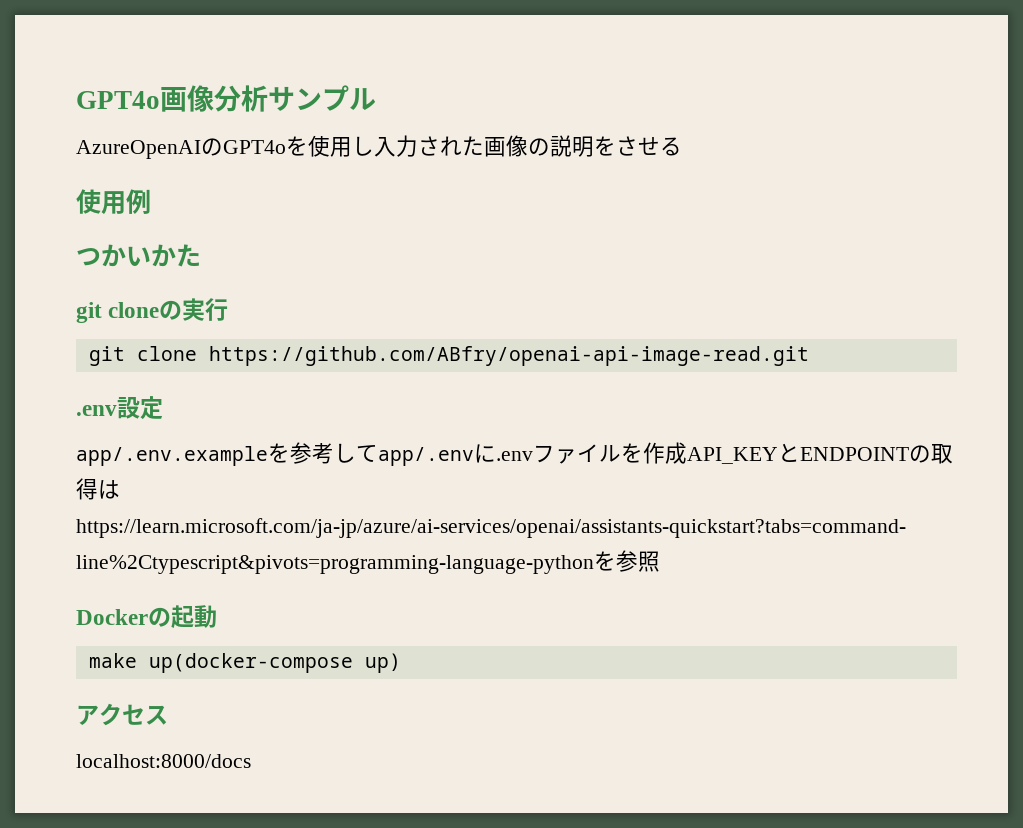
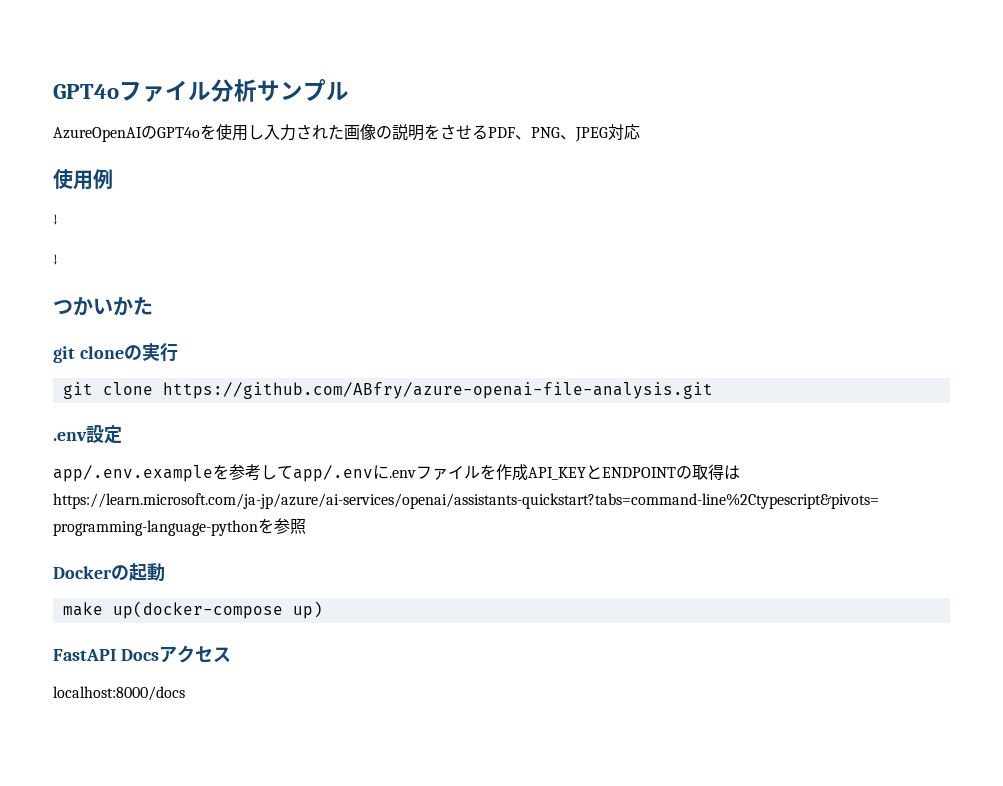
[76,85,214,112] GPT4o画像 -> [53,80,211,102] GPT4oファイル
(682, 146) none -> [488,124,640,142] PDF、PNG、JPEG対応
(151, 201) none -> [53,214,58,225] [53,254,58,265] // ↓ // ↓
[208,346,809,366] https://github.com/ABfry/openai-api-image-read.git -> [162,382,713,399] https://github.com/ABfry/azure-openai-file-analysis.git
(401, 663) none -> [53,649,159,661] FastAPI Docs

